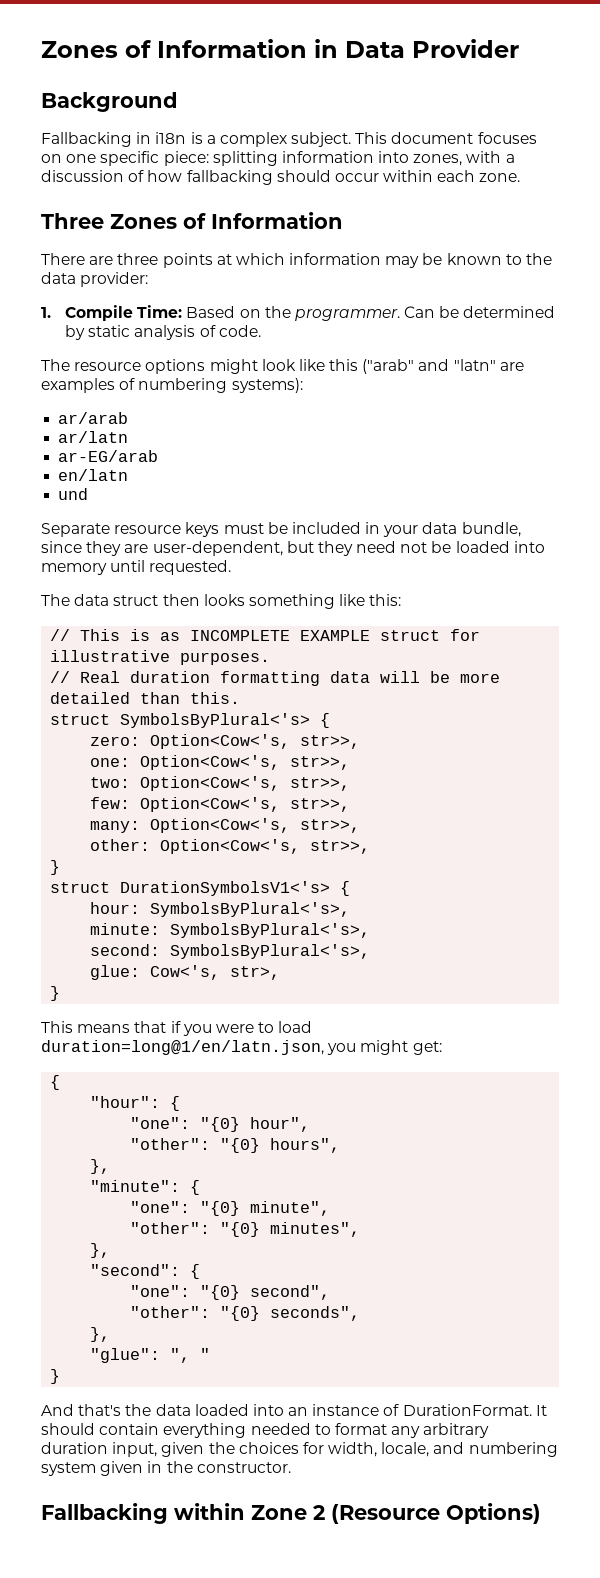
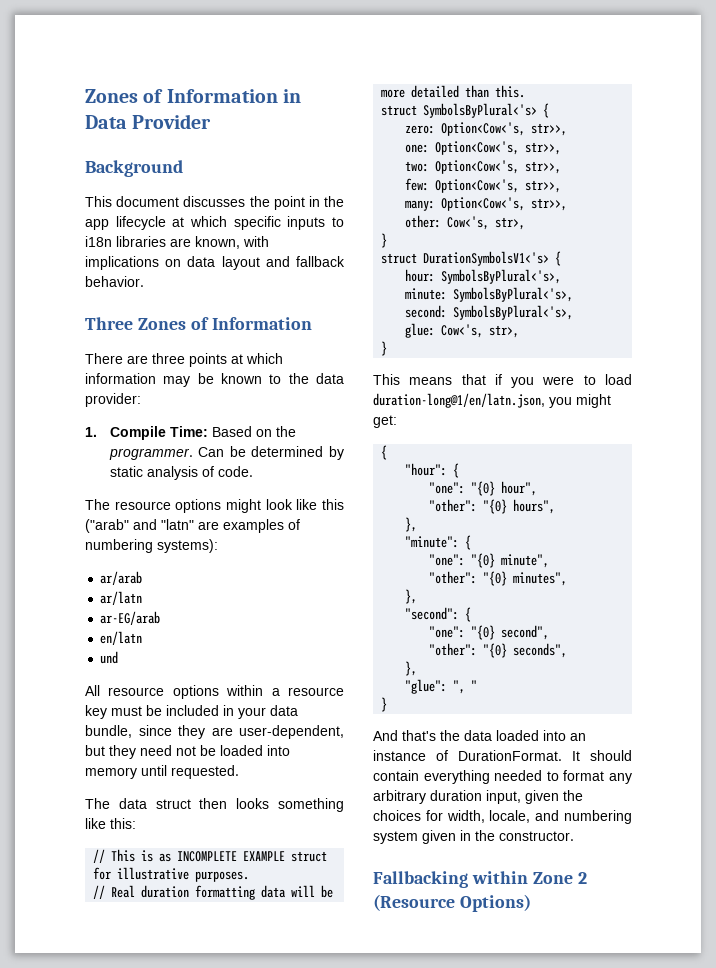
[41,132,537,147] [41,151,515,166] [41,170,521,185] Fallbacking in i18n is a complex subject. This document focuses on one specific piece: splitting information into zones, with a discussion of how fallbacking should occur within each zone. -> [85,196,344,210] [85,216,344,230] [85,236,269,249] [85,256,345,270] [85,276,144,287] This document discusses the point in the app lifecycle at which specific inputs to i18n libraries are known, with implications on data layout and fallback behavior.
[41,522,220,537] Separate resource keys -> [85,685,344,699] [85,705,107,719] All resource options within a resource key
[160,839,371,854] Option<Cow<'s, str>>, -> [447,216,526,230] Cow<'s, str>,
[41,1040,324,1055] duration=long@1/en/latn.json, -> [373,393,545,408] duration-long@1/en/latn.json,

